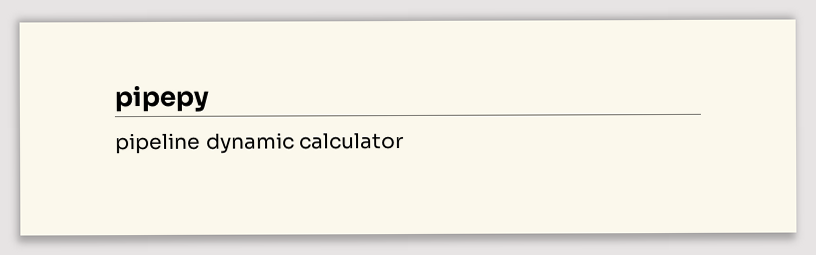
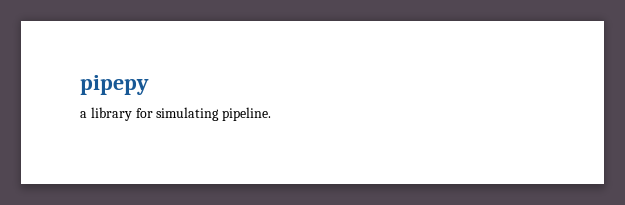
[115,132,405,155] pipeline dynamic calculator -> [80,107,272,121] a library for simulating pipeline.

